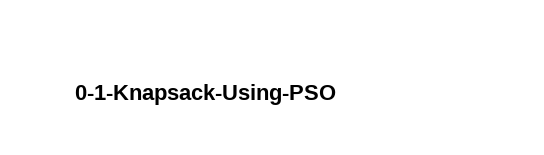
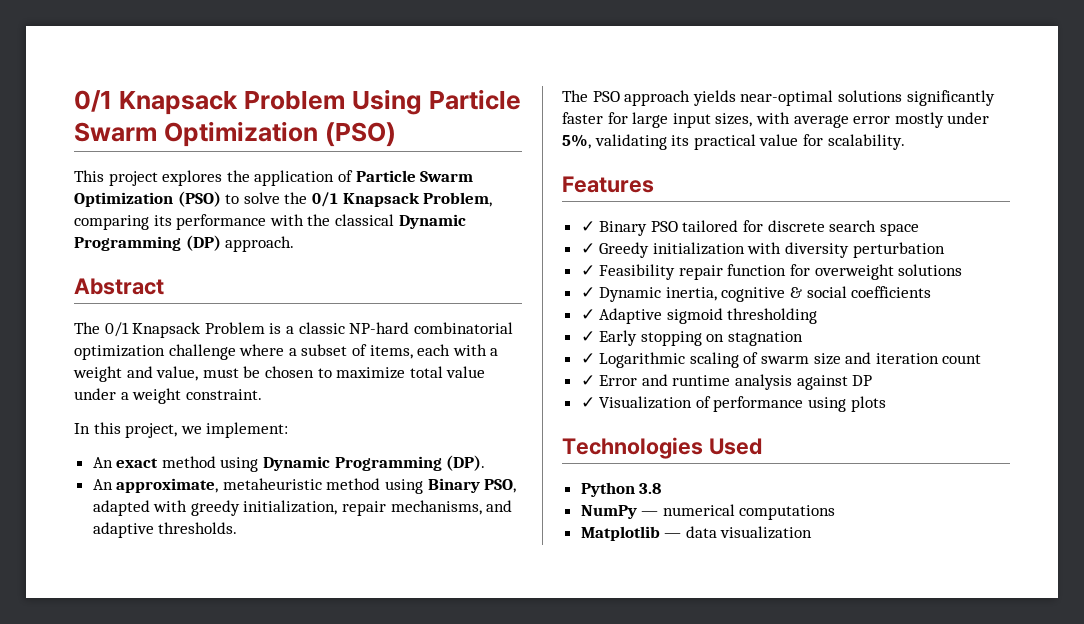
[75,84,336,105] 0-1-Knapsack-Using-PSO -> [74,89,521,115] [74,121,396,147] [74,170,474,186] [74,191,493,207] [74,214,466,230] [74,235,295,252] [74,278,164,295] [74,322,513,338] [74,344,499,360] [73,366,486,382] [74,388,262,404] [74,422,289,438] [92,455,486,472] [92,478,517,494] [92,500,513,516] [92,522,238,538] [562,90,995,106] [562,112,990,128] [562,134,905,150] [562,176,654,193] [580,220,919,236] [580,242,945,258] [580,264,963,280] [580,286,932,302] [580,308,818,324] [580,330,804,346] [580,352,982,368] [580,374,873,390] [580,396,886,412] [562,437,762,459] [580,482,662,497] [580,504,836,520] [580,526,813,541] 0/1 Knapsack Problem Using Particle Swarm Optimization (PSO) // This project explores the application of Particle Swarm Optimization (PSO) to solve the 0/1 Knapsack Problem, comparing its performance with the classical Dynamic Programming (DP) approach. // Abstract // The 0/1 Knapsack Problem is a classic NP-hard combinatorial optimization challenge where a subset of items, each with a weight and value, must be chosen to maximize total value under a weight constraint. // In this project, we implement: // An exact method using Dynamic Programming (DP). // An approximate, metaheuristic method using Binary PSO, adapted with greedy initialization, repair mechanisms, and adaptive thresholds. // The PSO approach yields near-optimal solutions significantly faster for large input sizes, with average error mostly under 5%, validating its practical value for scalability. // Features // ✓ Binary PSO tailored for discrete search space // ✓ Greedy initialization with diversity perturbation // ✓ Feasibility repair function for overweight solutions // ✓ Dynamic inertia, cognitive & social coefficients // ✓ Adaptive sigmoid thresholding // ✓ Early stopping on stagnation // ✓ Logarithmic scaling of swarm size and iteration count // ✓ Error and runtime analysis against DP // ✓ Visualization of performance using plots // Technologies Used // Python 3.8 // NumPy — numerical computations // Matplotlib — data visualization

